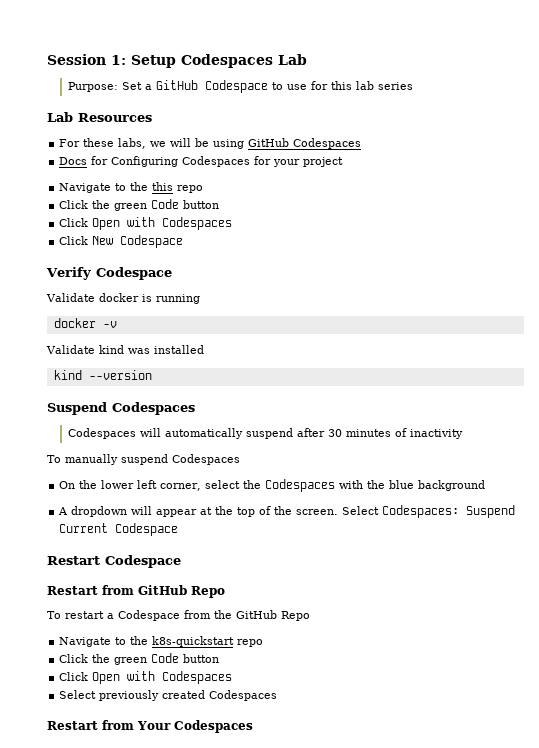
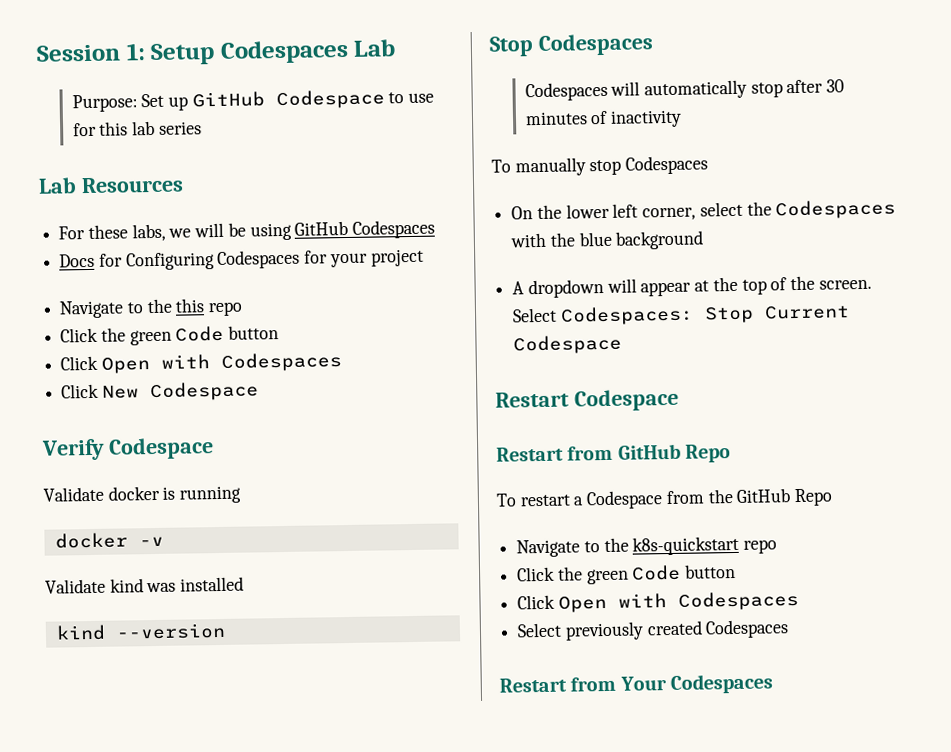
[145,84,153,90] a -> [167,96,188,111] up
[47,402,107,415] Suspend -> [489,36,534,57] Stop
[246,428,294,439] suspend -> [750,82,783,98] stop
[121,454,168,465] suspend -> [589,159,622,176] stop
[466,505,516,518] Suspend -> [703,306,754,324] Stop

